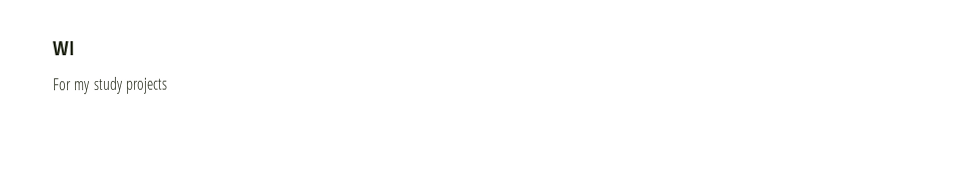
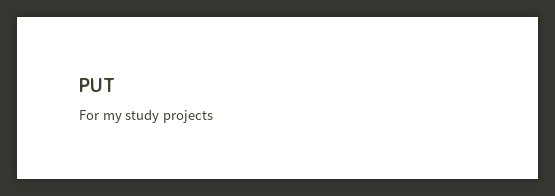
[52,41,75,56] WI -> [79,78,115,92] PUT

